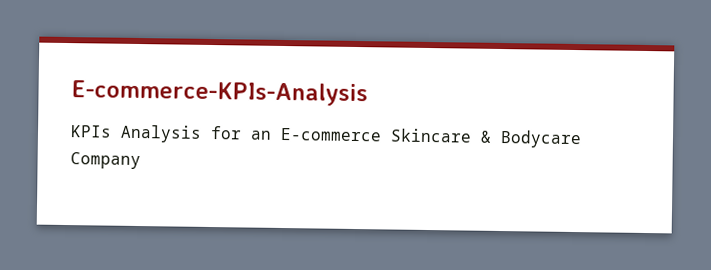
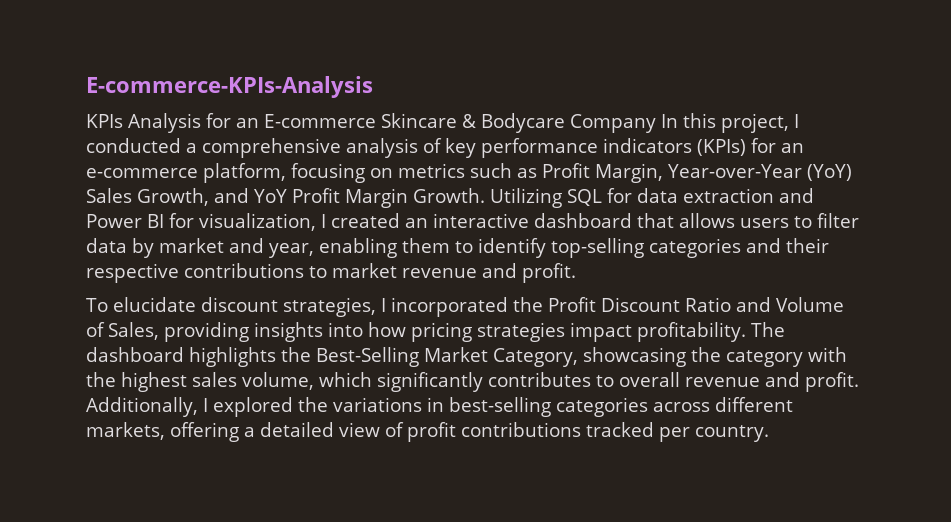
(141, 161) none -> [661,113,799,133] [86,138,804,158] [86,163,852,183] [86,188,814,208] [86,213,859,231] [86,238,829,258] [86,263,576,283] [86,297,844,317] [86,322,785,342] [86,347,847,367] [86,372,859,392] [86,397,793,417] [86,422,769,442] In this project, I conducted a comprehensive analysis of key performance indicators (KPIs) for an e-commerce platform, focusing on metrics such as Profit Margin, Year-over-Year (YoY) Sales Growth, and YoY Profit Margin Growth. Utilizing SQL for data extraction and Power BI for visualization, I created an interactive dashboard that allows users to filter data by market and year, enabling them to identify top-selling categories and their respective contributions to market revenue and profit. // To elucidate discount strategies, I incorporated the Profit Discount Ratio and Volume of Sales, providing insights into how pricing strategies impact profitability. The dashboard highlights the Best-Selling Market Category, showcasing the category with the highest sales volume, which significantly contributes to overall revenue and profit. Additionally, I explored the variations in best-selling categories across different markets, offering a detailed view of profit contributions tracked per country.

